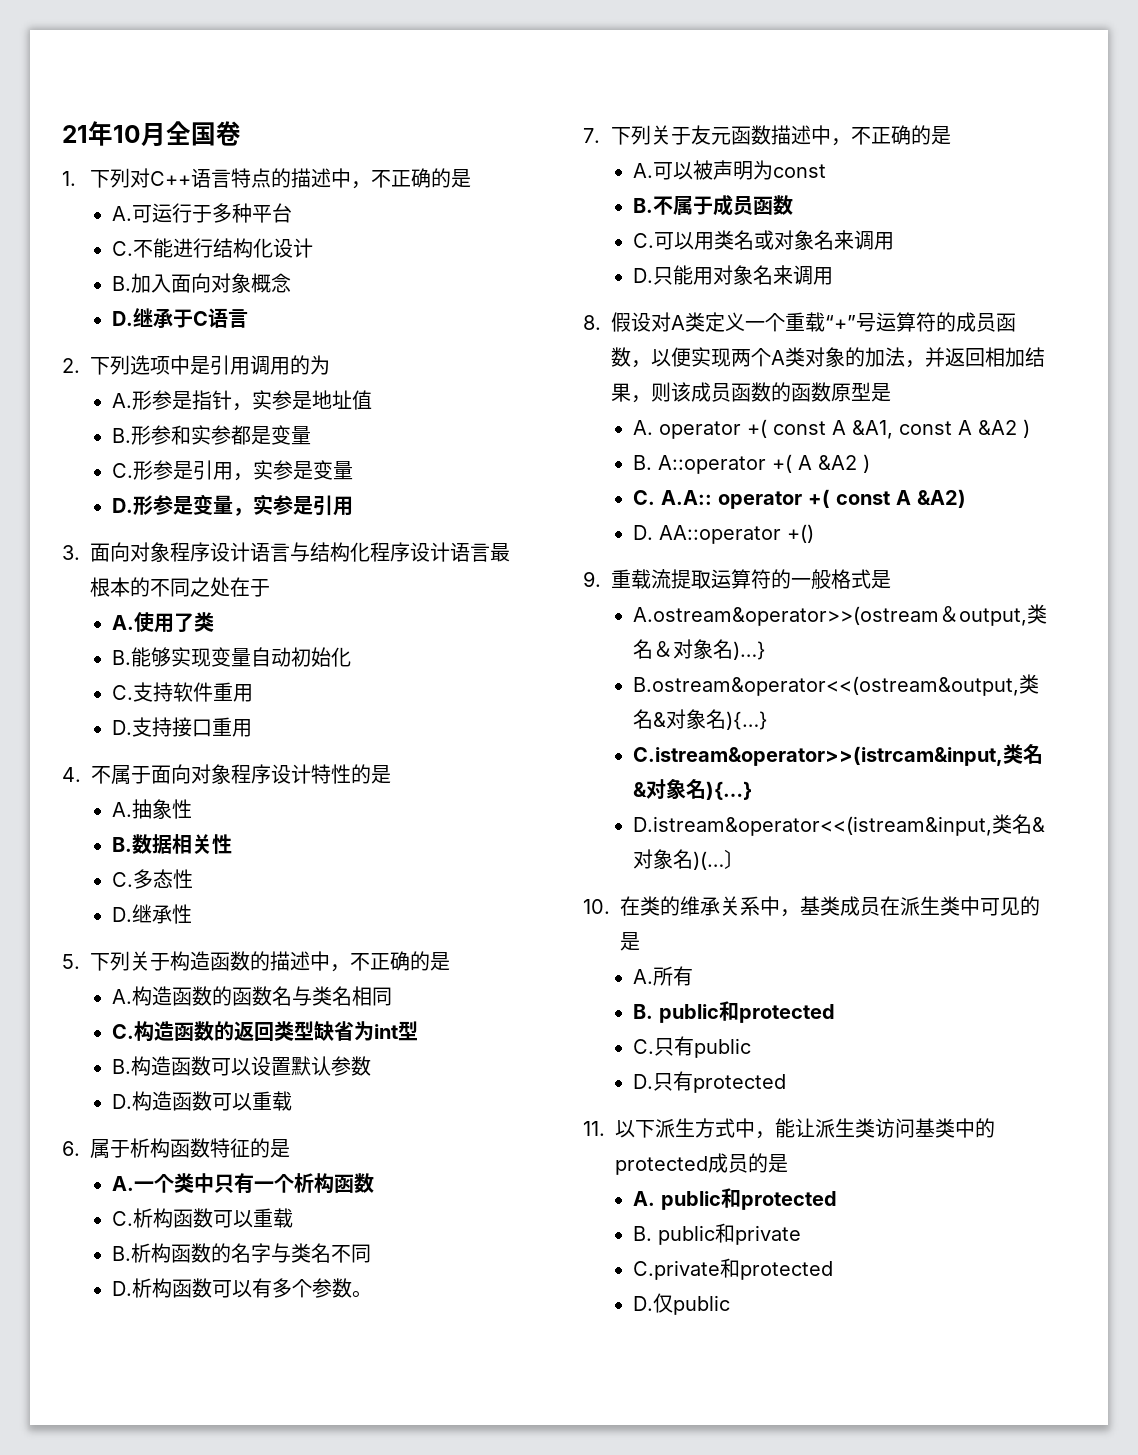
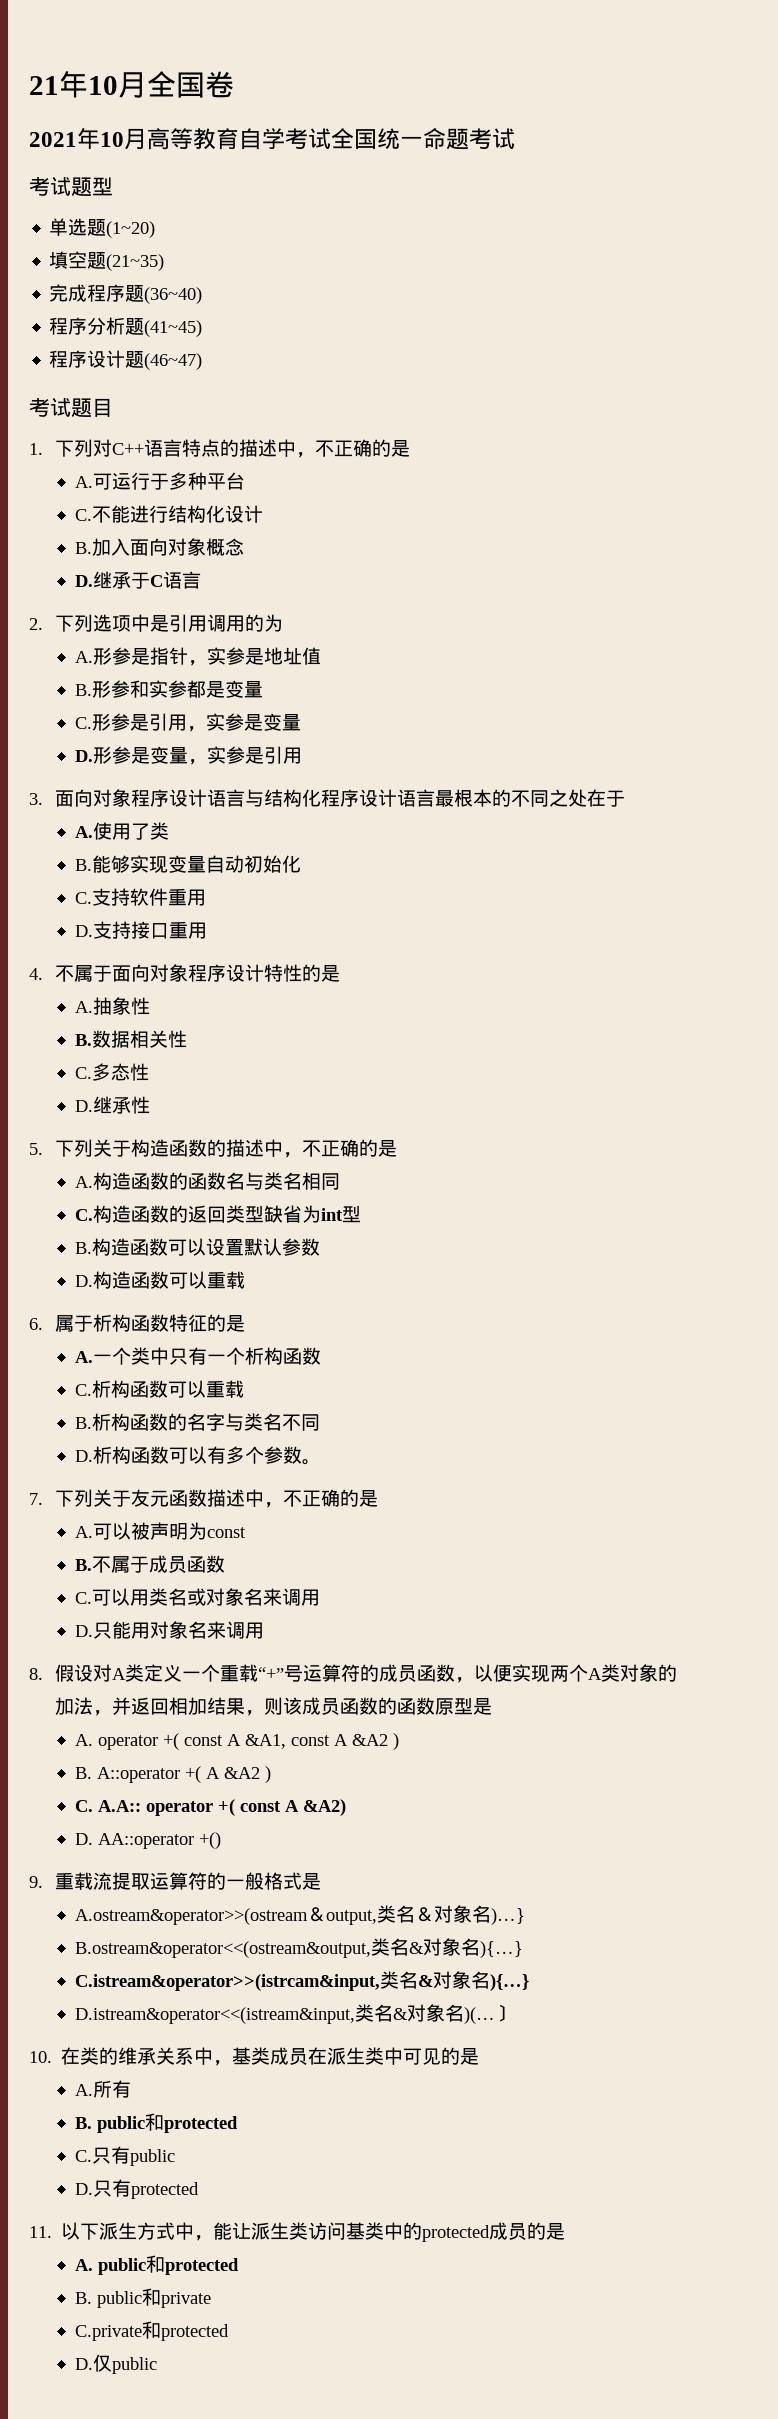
(241, 133) none -> [29,128,515,150] [29,177,113,197] [49,218,156,238] [49,251,165,271] [49,284,203,304] [49,317,203,337] [49,350,203,370] [29,398,113,418] // 2021年10月高等教育自学考试全国统一命题考试 // 考试题型 // 单选题(1~20) // 填空题(21~35) // 完成程序题(36~40) // 程序分析题(41~45) // 程序设计题(46~47) // 考试题目

